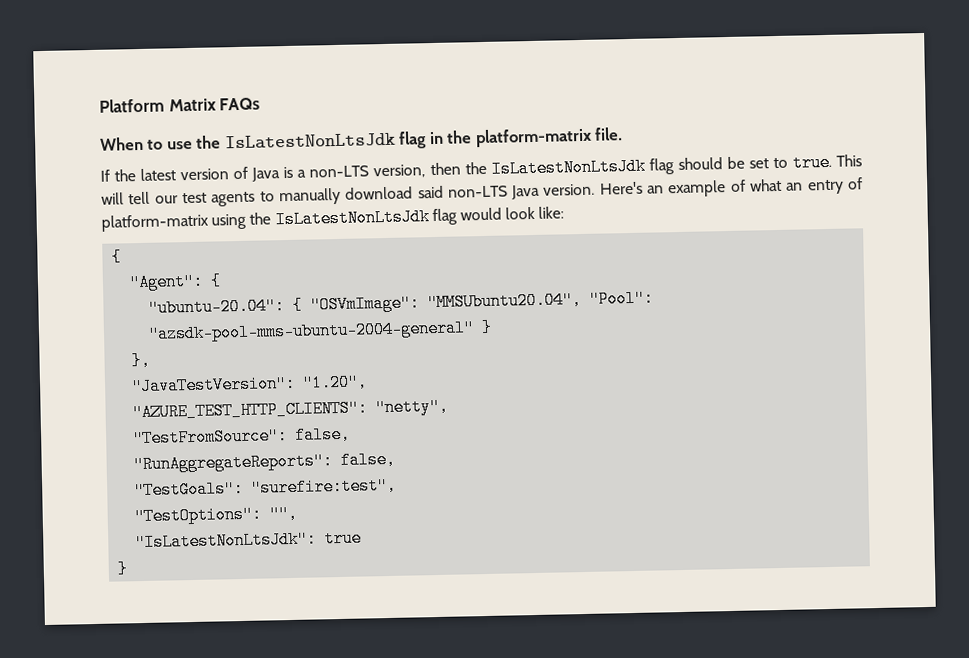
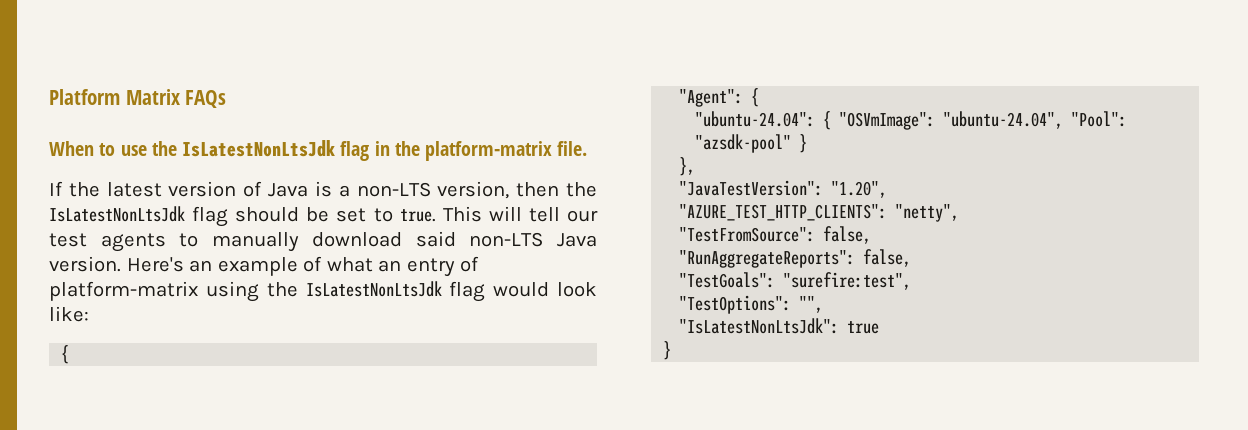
[148,297,286,317] "ubuntu-20.04": -> [695,111,816,127] "ubuntu-24.04":
[427,289,655,312] [148,319,476,343] "MMSUbuntu20.04", "Pool": "azsdk-pool-mms-ubuntu-2004-general" -> [943,111,1128,129] [695,134,792,153] "ubuntu-24.04", "Pool": "azsdk-pool"

